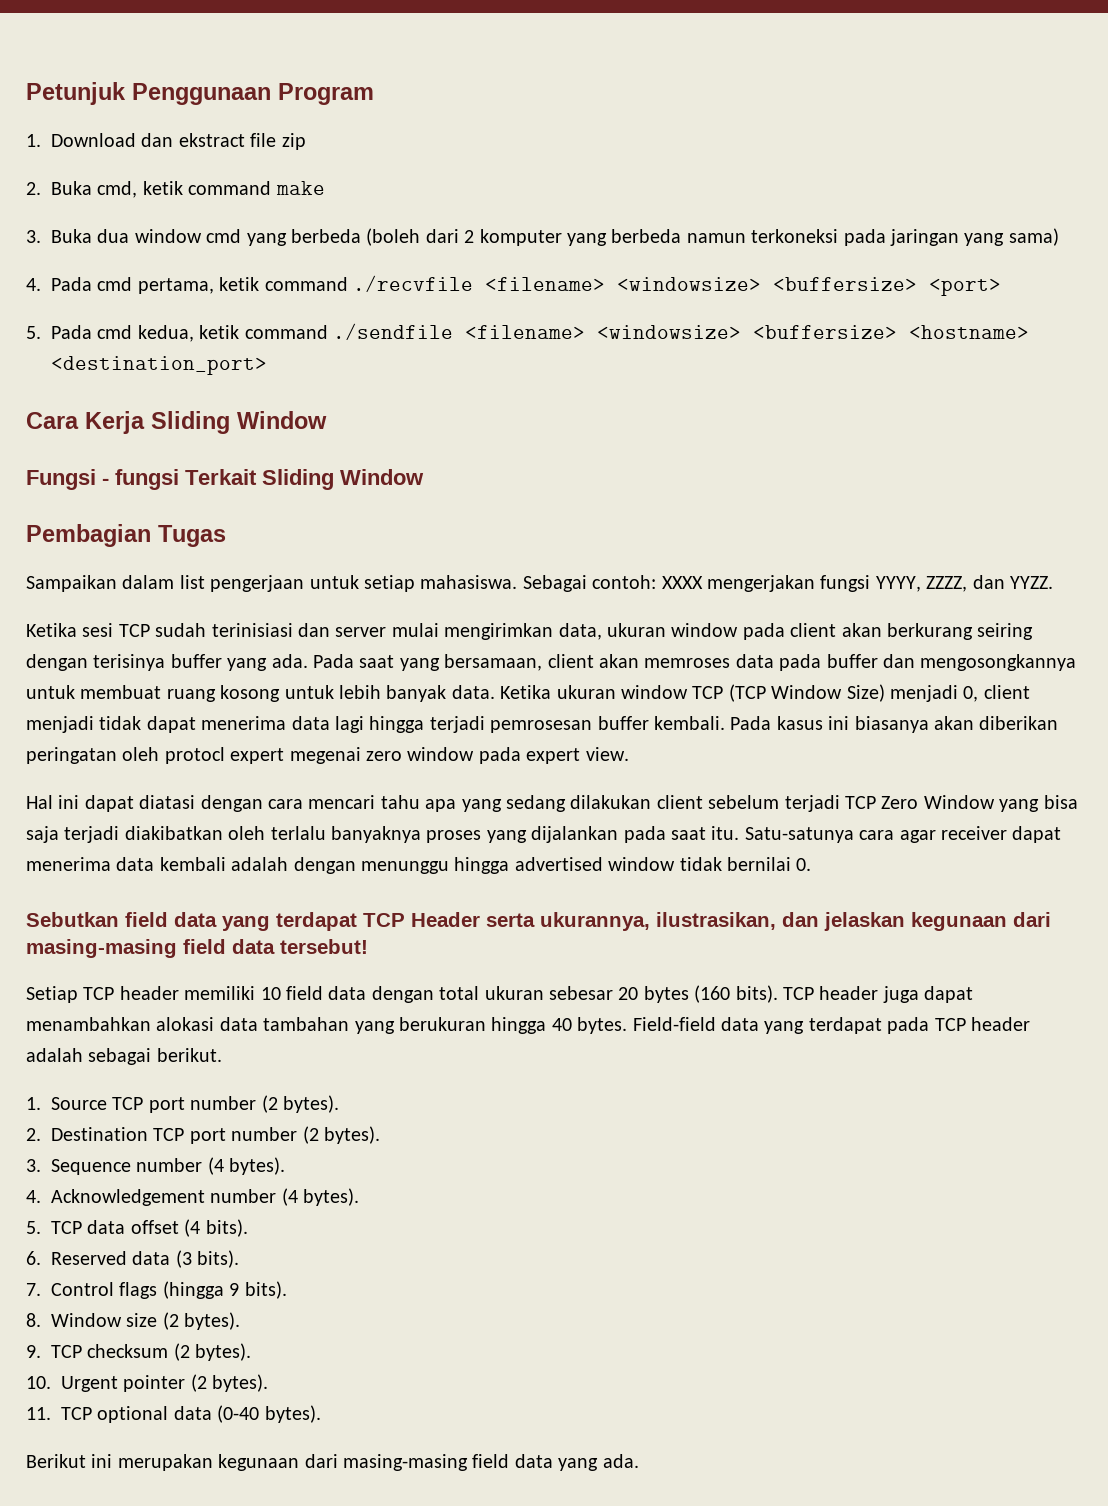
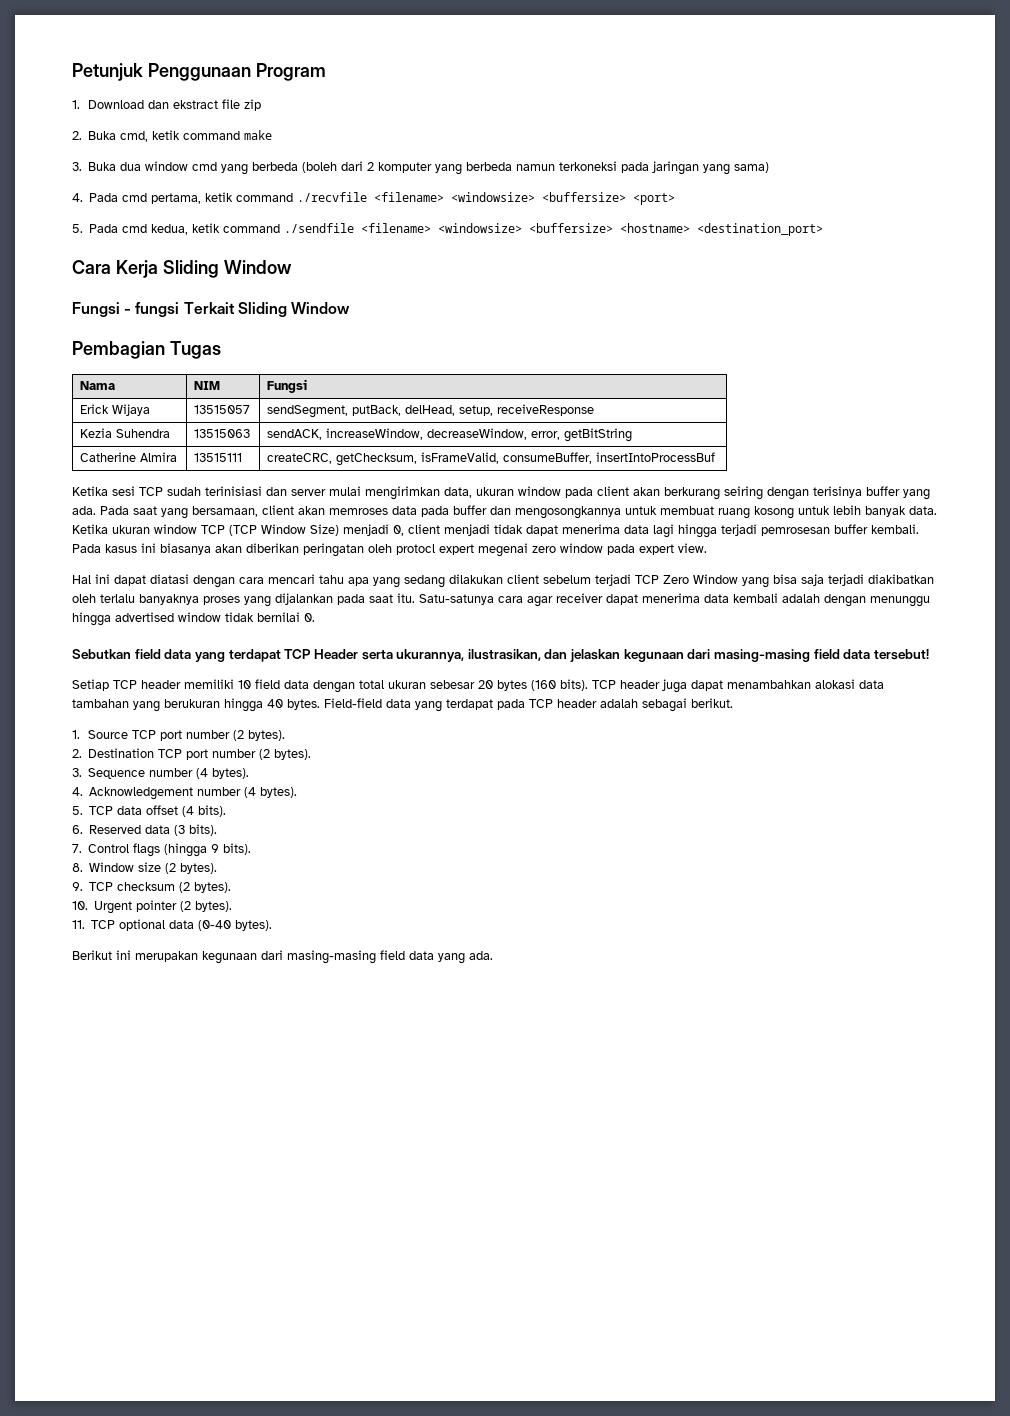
[26,575,1053,592] // Sampaikan dalam list pengerjaan untuk setiap mahasiswa. Sebagai contoh: XXXX mengerjakan fungsi YYYY, ZZZZ, dan YYZZ. -> [80,381,116,390] [194,381,221,390] [267,379,308,393] [80,404,151,416] [194,405,251,414] [267,404,595,418] [80,428,171,438] [194,429,251,438] [267,428,633,442] [80,452,178,462] [194,453,243,462] [267,452,716,466] // Nama | NIM | Fungsi // Erick Wijaya | 13515057 | sendSegment, putBack, delHead, setup, receiveResponse // Kezia Suhendra | 13515063 | sendACK, increaseWindow, decreaseWindow, error, getBitString // Catherine Almira | 13515111 | createCRC, getChecksum, isFrameValid, consumeBuffer, insertIntoProcessBuf

